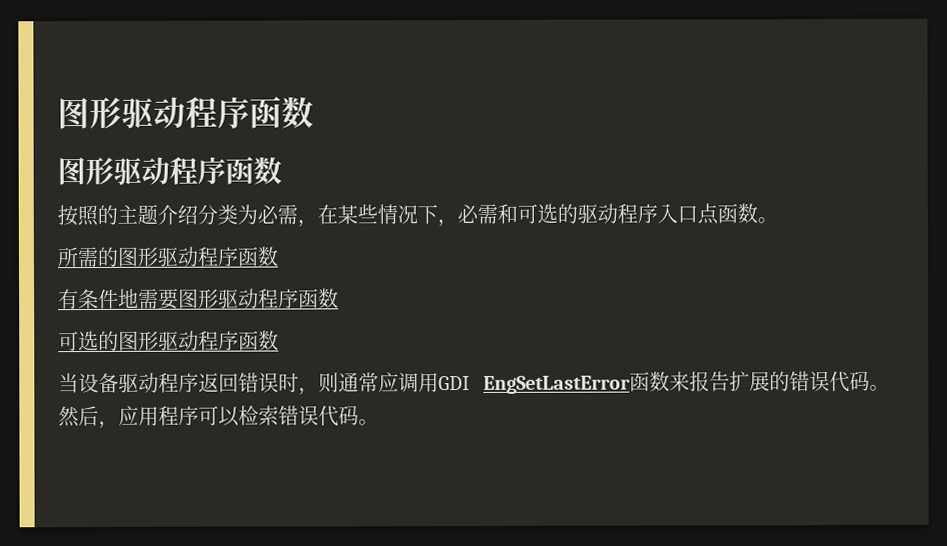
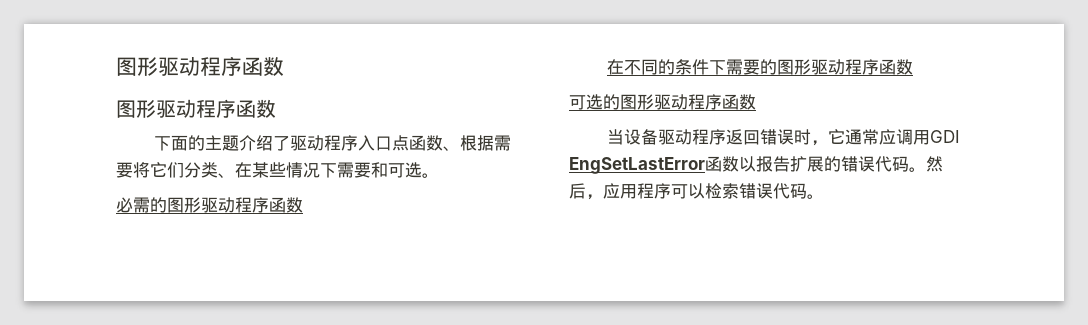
[57,204,99,227] 按照 -> [154,135,189,151] 下面
[197,203,578,228] 分类为必需，在某些情况下，必需和可选的 -> [273,136,291,151] 了
(758, 213) none -> [443,135,512,151] [116,162,422,178] 、根据需要将它们分类、在某些情况下需要和可选
[57,247,78,268] 所 -> [116,197,133,213] 必
[58,288,179,310] 有条件地需要 -> [607,59,778,75] 在不同的条件下需要的
[318,372,339,393] 则 -> [828,129,846,144] 它
[669,371,690,392] 来 -> [739,156,756,172] 以

